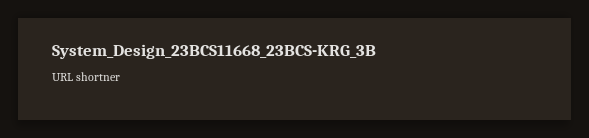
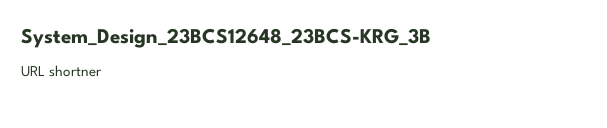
[52,44,376,59] System_Design_23BCS11668_23BCS-KRG_3B -> [21,28,431,48] System_Design_23BCS12648_23BCS-KRG_3B

